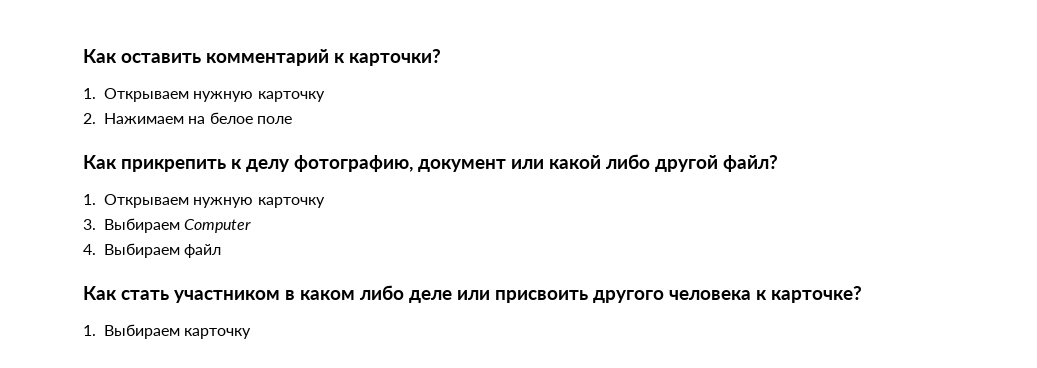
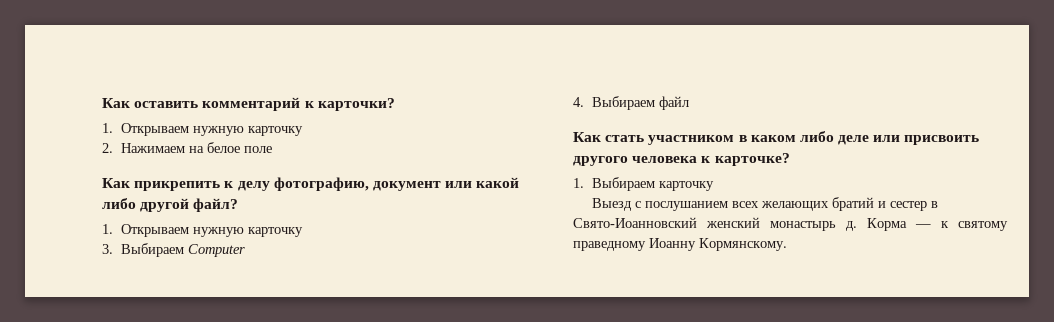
(252, 333) none -> [592,197,939,211] [573,217,1008,231] [573,238,787,251] // Выезд с послушанием всех желающих братий и сестер в Свято-Иоанновский женский монастырь д. Корма — к святому праведному Иоанну Кормянскому.

